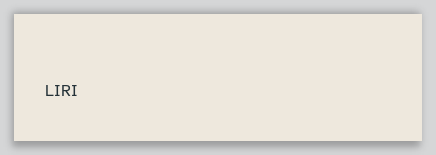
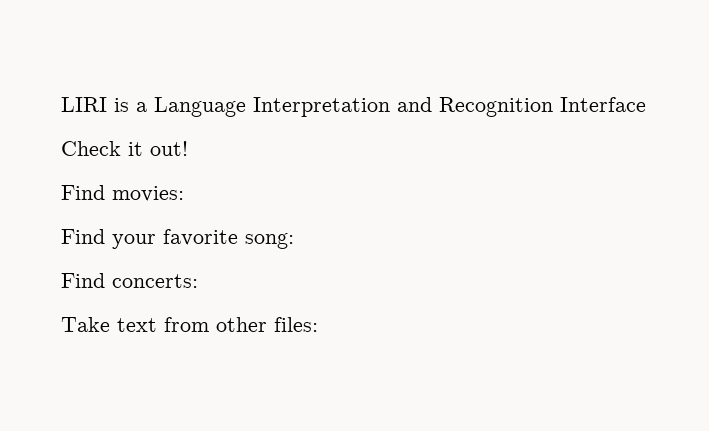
(78, 90) none -> [114,97,646,117] [61,141,188,156] [61,185,184,202] [61,229,294,249] [61,273,198,288] [61,317,318,332] is a Language Interpretation and Recognition Interface // Check it out! // Find movies: // Find your favorite song: // Find concerts: // Take text from other files:

